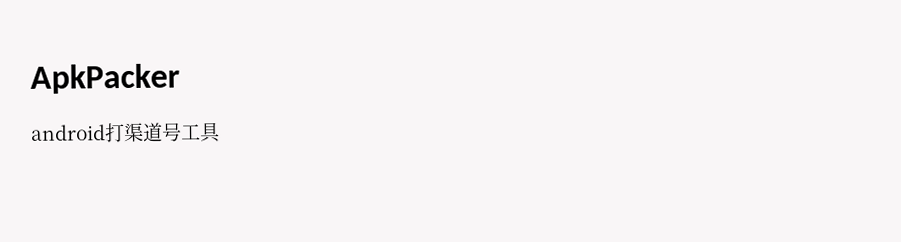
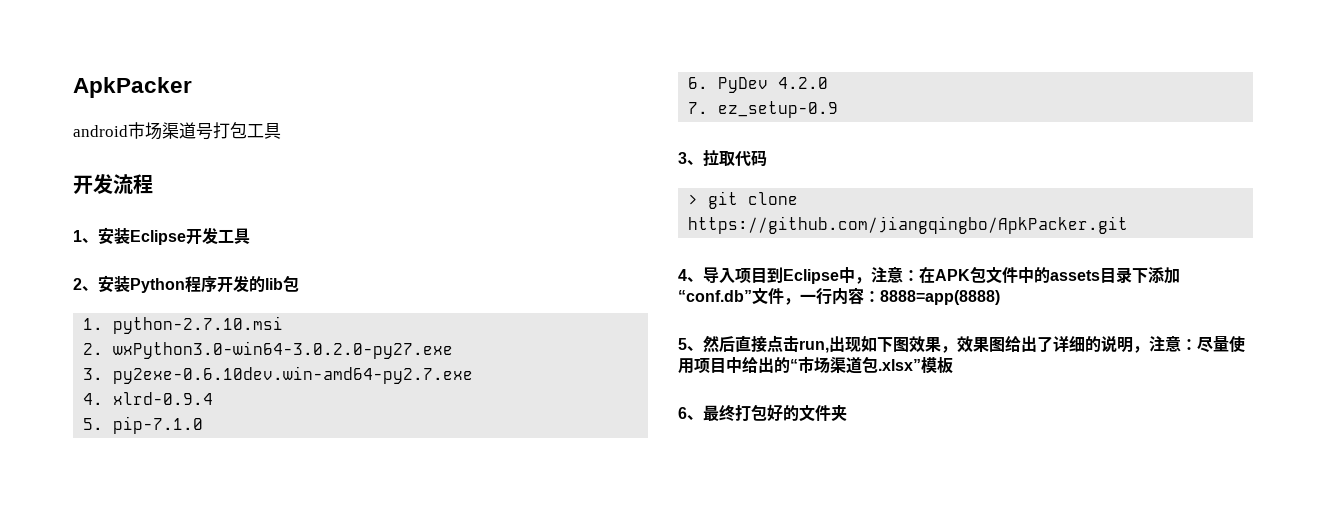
[105,122,221,143] 打渠道号工具 -> [128,122,281,140] [73,174,153,195] [73,227,250,245] [73,275,299,293] [83,316,284,334] [83,341,454,359] [83,366,474,384] [83,392,214,405] [83,416,204,434] [688,77,829,93] [688,101,839,118] [678,150,767,167] [688,191,799,209] [688,216,1129,234] [678,266,1180,284] [678,287,1000,305] [678,335,1245,353] [678,356,953,374] [678,404,847,422] 市场渠道号打包工具 // 开发流程 // 1、安装Eclipse开发工具 // 2、安装Python程序开发的lib包 // 1. python-2.7.10.msi // 2. wxPython3.0-win64-3.0.2.0-py27.exe // 3. py2exe-0.6.10dev.win-amd64-py2.7.exe // 4. xlrd-0.9.4 // 5. pip-7.1.0 // 6. PyDev 4.2.0 // 7. ez_setup-0.9 // 3、拉取代码 // > git clone https://github.com/jiangqingbo/ApkPacker.git // 4、导入项目到Eclipse中，注意：在APK包文件中的assets目录下添加“conf.db”文件，一行内容：8888=app(8888) // 5、然后直接点击run,出现如下图效果，效果图给出了详细的说明，注意：尽量使用项目中给出的“市场渠道包.xlsx”模板 // 6、最终打包好的文件夹

